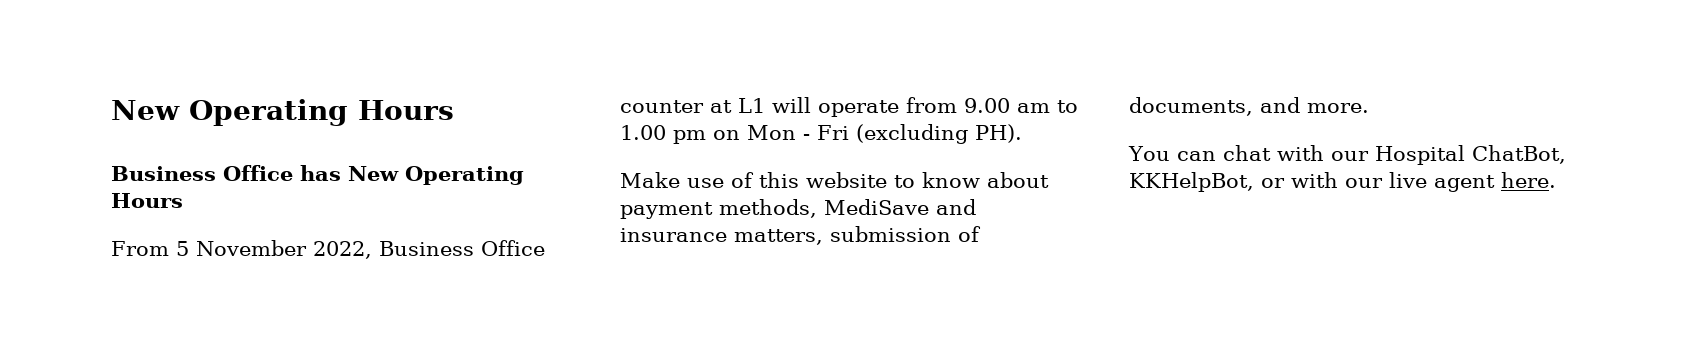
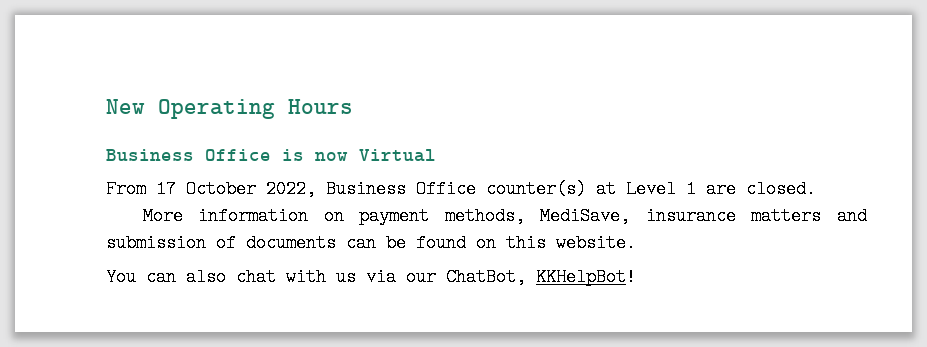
[300,165,524,185] [111,193,183,208] has New Operating Hours -> [282,149,436,162] is now Virtual
[176,240,307,256] 5 November -> [156,180,256,198] 17 October
[620,97,1078,117] [620,124,1022,144] [620,172,1049,188] [620,199,976,219] [620,226,981,245] [1129,97,1369,116] counter at L1 will operate from 9.00 am to 1.00 pm on Mon - Fri (excluding PH). // Make use of this website to know about payment methods, MediSave and insurance matters, submission of documents, and more. -> [486,180,816,198] [142,207,867,225] [106,234,636,252] counter(s) at Level 1 are closed. // More information on payment methods, MediSave, insurance matters and submission of documents can be found on this website.
(1216, 156) none -> [186,268,226,286] also
[1330,145,1566,165] [1129,172,1556,192] our Hospital ChatBot, KKHelpBot, or with our live agent here. -> [336,268,636,286] us via our ChatBot, KKHelpBot!

